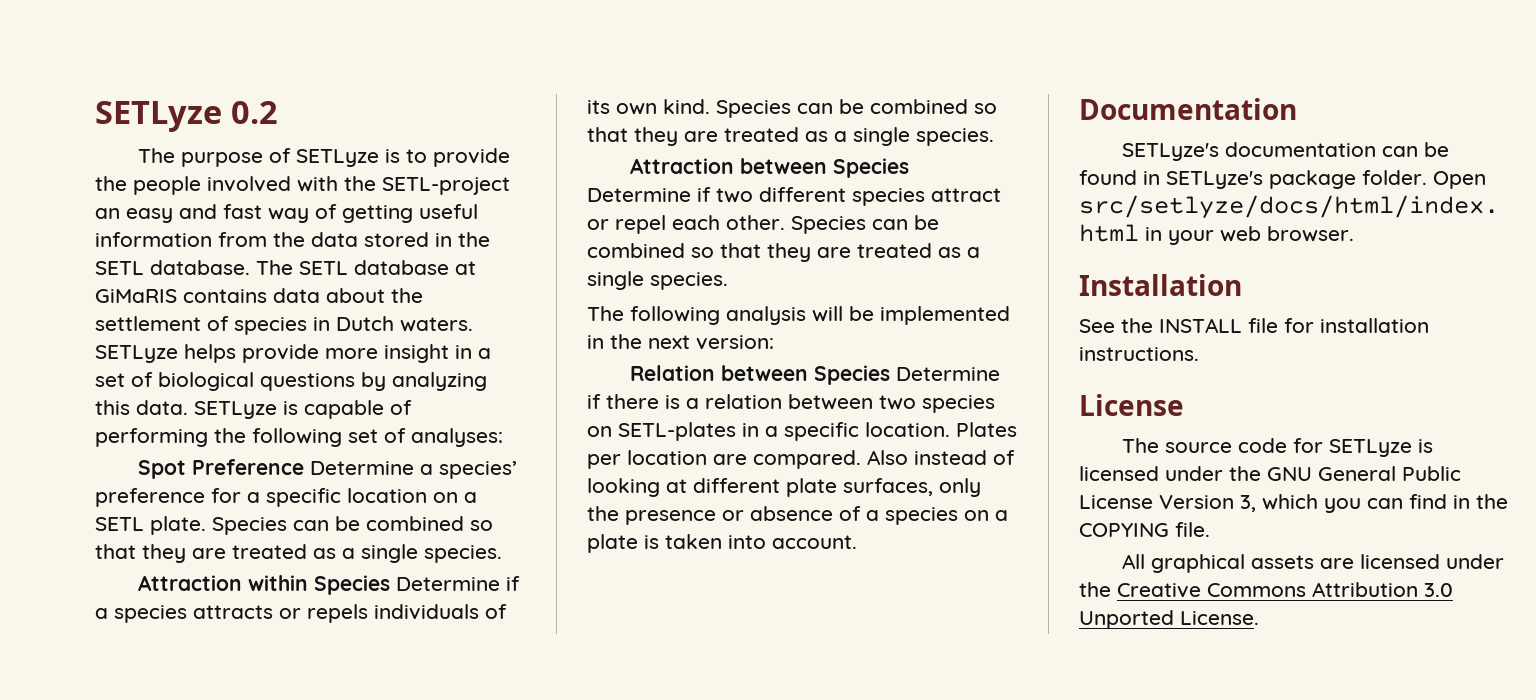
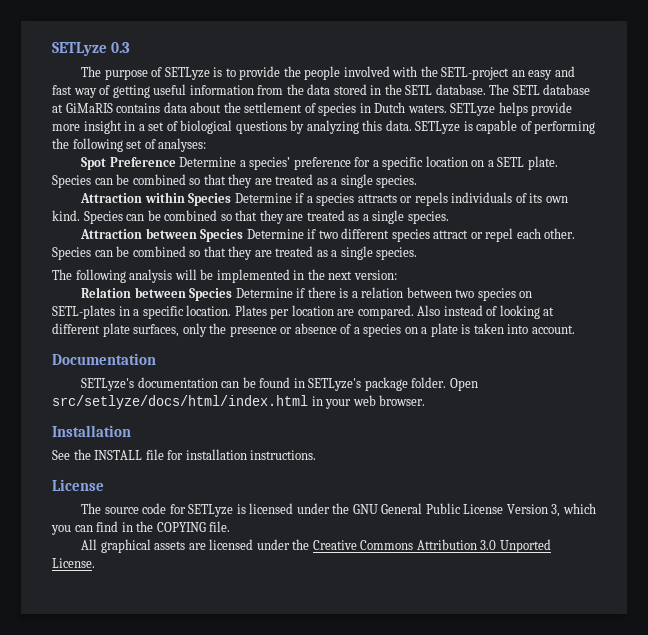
[95,101,278,132] SETLyze 0.2 -> [52,42,131,56] SETLyze 0.3

